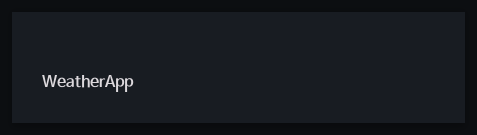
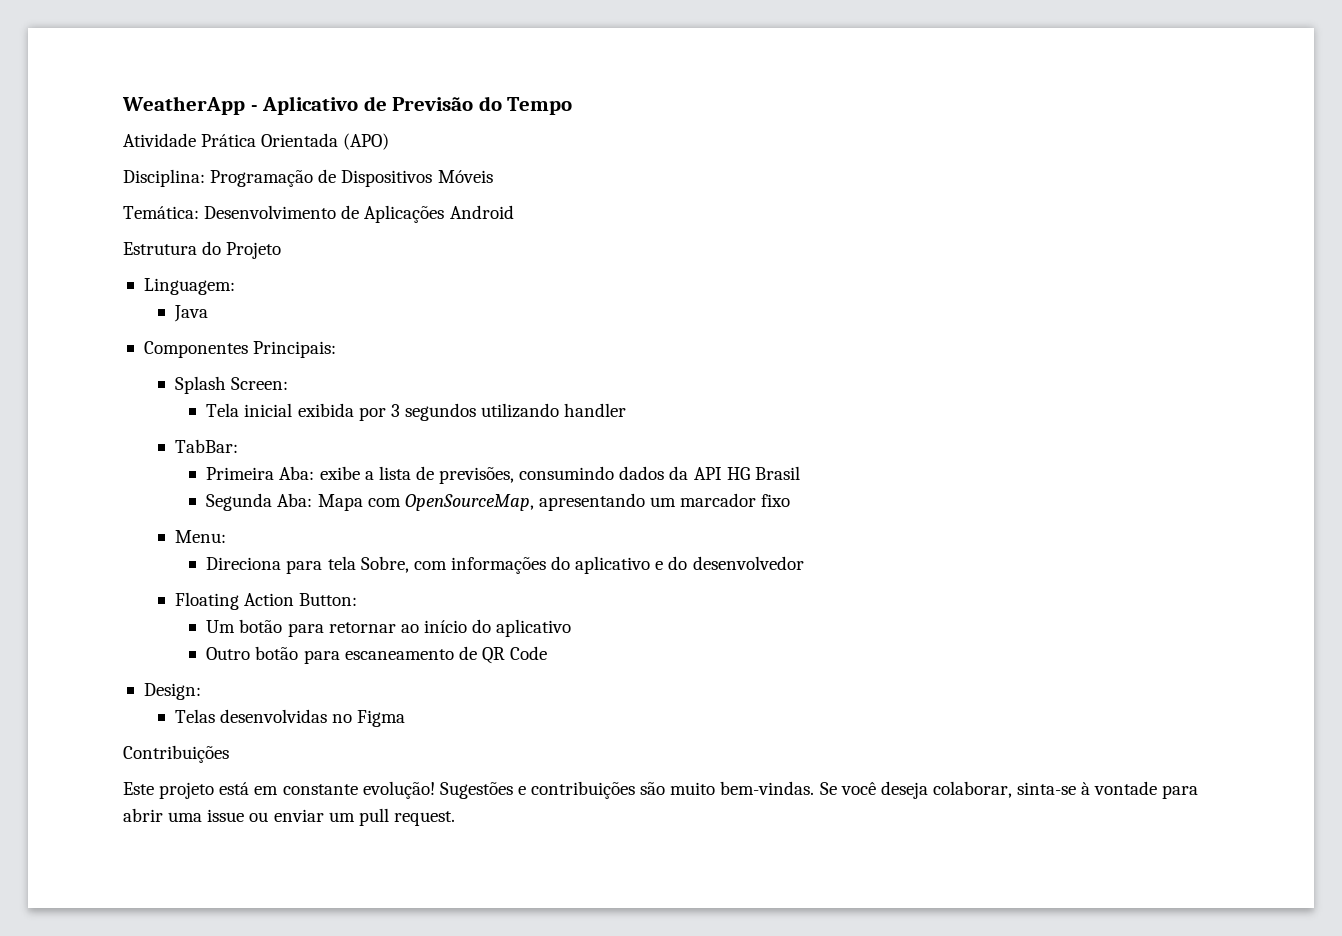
(134, 83) none -> [250,96,573,115] [123,133,390,150] [123,169,493,187] [123,205,514,223] [123,241,282,259] [143,278,235,295] [174,305,209,322] [143,341,337,358] [175,376,289,394] [206,403,627,421] [175,439,239,453] [206,466,800,484] [206,493,791,511] [175,530,227,543] [206,556,804,574] [175,592,358,610] [206,619,572,637] [206,646,548,664] [143,683,201,700] [175,709,406,727] [123,745,229,763] [123,781,1199,799] [123,808,455,826] - Aplicativo de Previsão do Tempo // Atividade Prática Orientada (APO) // Disciplina: Programação de Dispositivos Móveis // Temática: Desenvolvimento de Aplicações Android // Estrutura do Projeto // Linguagem: // Java // Componentes Principais: // Splash Screen: // Tela inicial exibida por 3 segundos utilizando handler // TabBar: // Primeira Aba: exibe a lista de previsões, consumindo dados da API HG Brasil // Segunda Aba: Mapa com OpenSourceMap, apresentando um marcador fixo // Menu: // Direciona para tela Sobre, com informações do aplicativo e do desenvolvedor // Floating Action Button: // Um botão para retornar ao início do aplicativo // Outro botão para escaneamento de QR Code // Design: // Telas desenvolvidas no Figma // Contribuições // Este projeto está em constante evolução! Sugestões e contribuições são muito bem-vindas. Se você deseja colaborar, sinta-se à vontade para abrir uma issue ou enviar um pull request.

